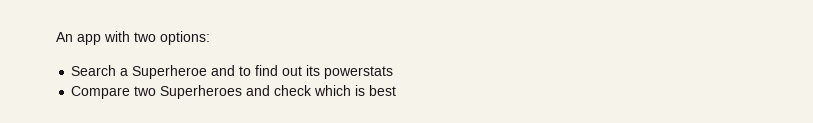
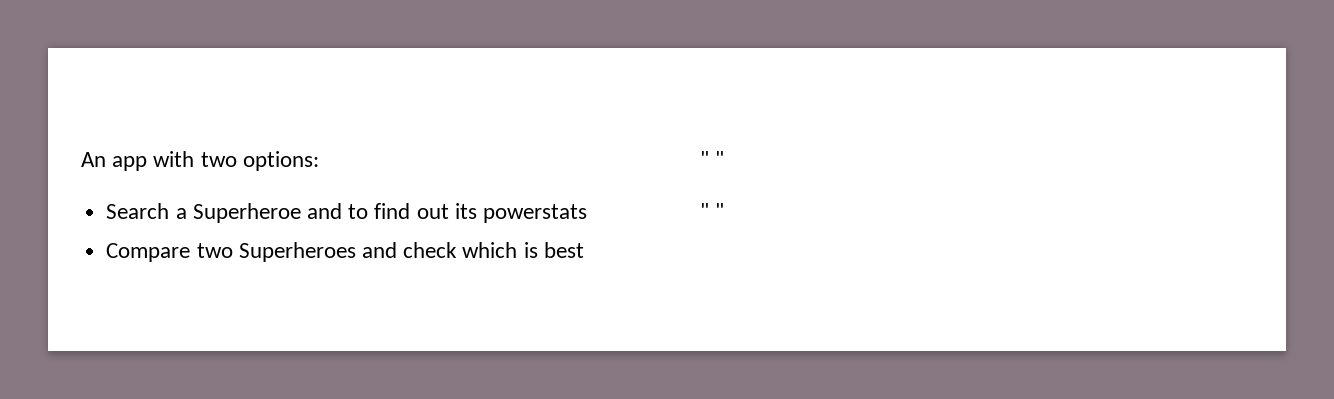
(397, 90) none -> [700,151,725,167] [700,203,725,219] // " " // " "

